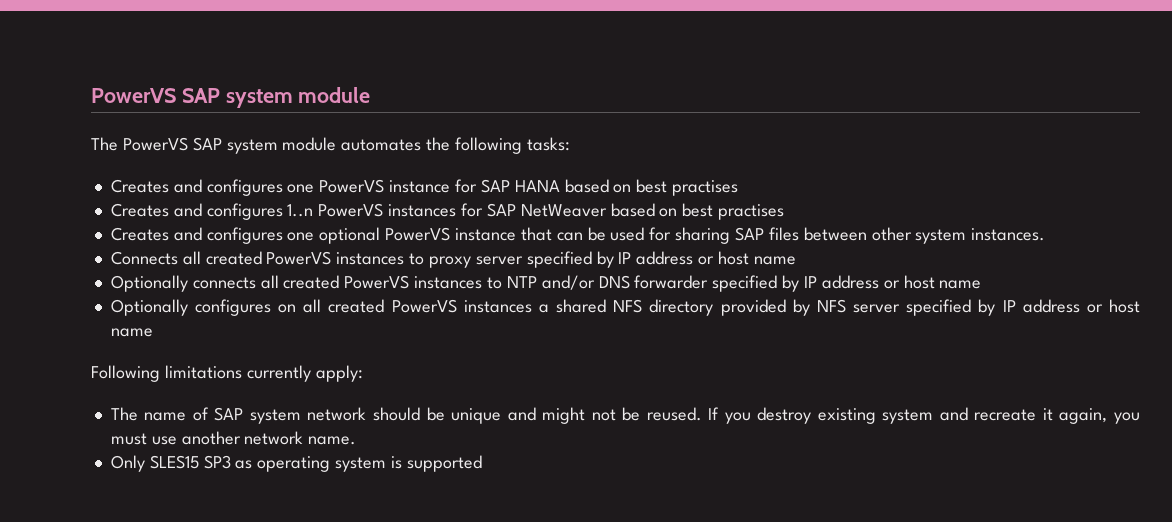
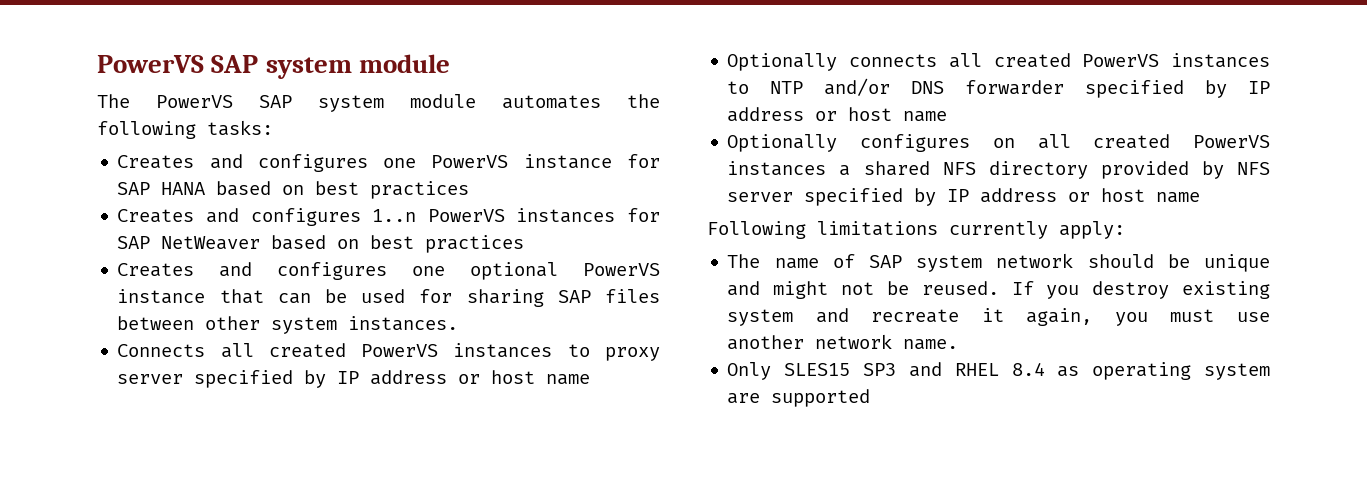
[672,180,739,196] practises -> [370,181,470,199] practices
[718,204,785,220] practises -> [425,235,525,253] practices
(231, 462) none -> [908,362,1045,377] and RHEL 8.4
[390,456,402,469] is -> [727,393,761,404] are

